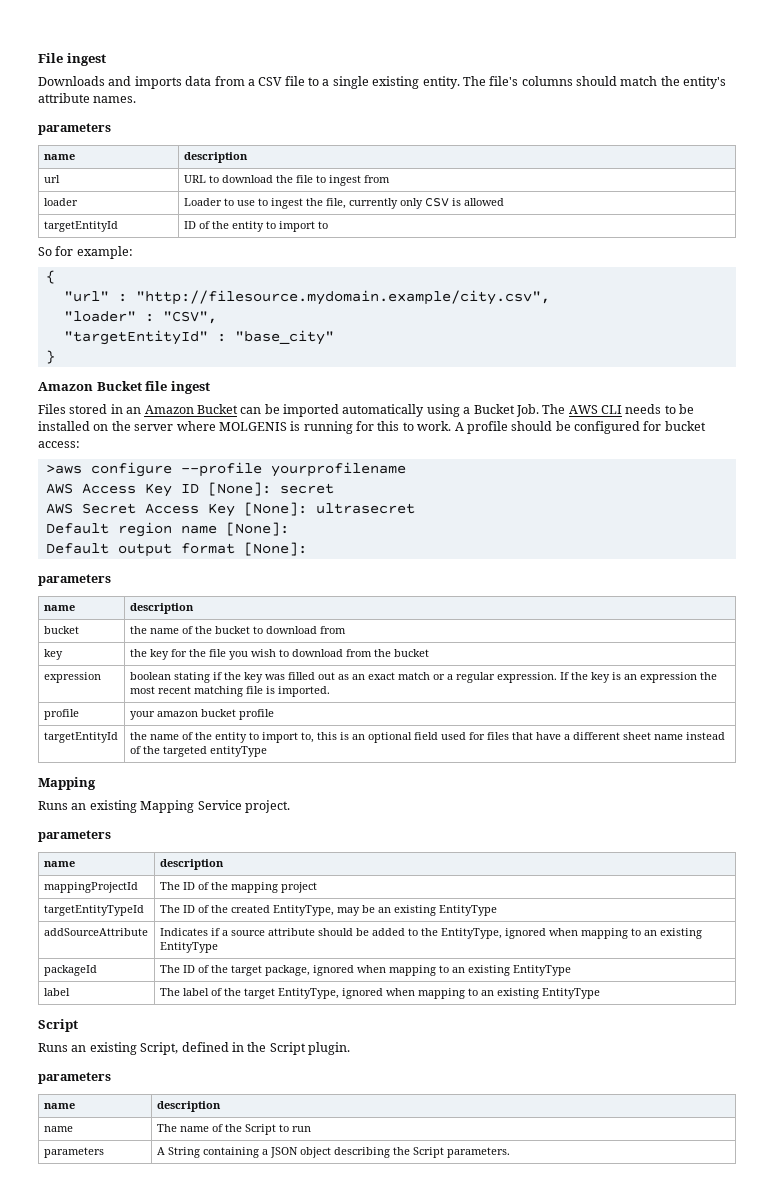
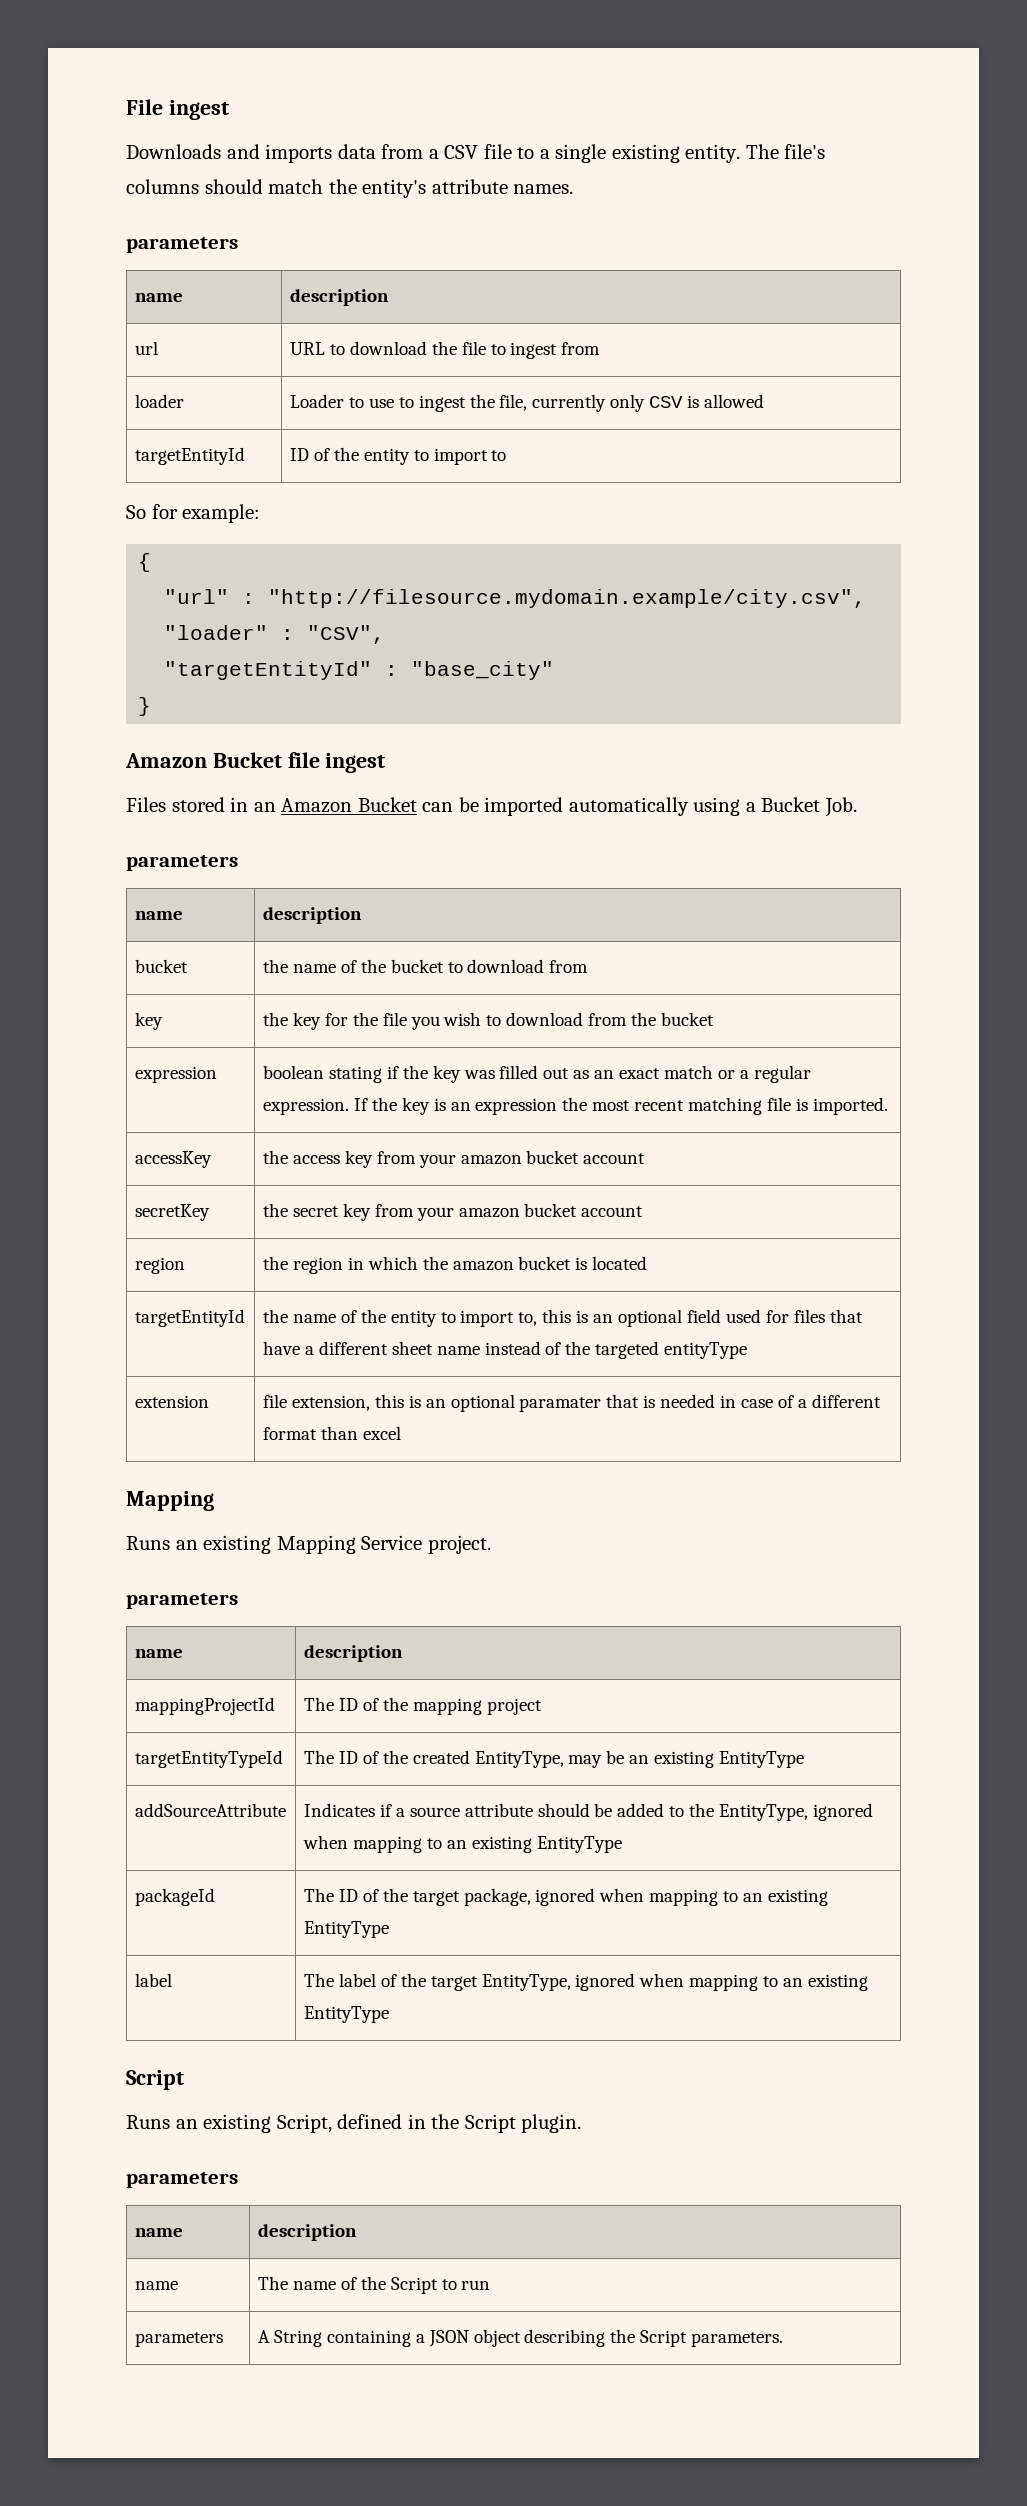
[542,404,695,414] [38,421,706,434] [38,441,80,448] [45,462,406,477] [45,482,334,497] [45,502,415,517] [45,522,289,537] [45,542,307,557] The AWS CLI needs to be installed on the server where MOLGENIS is running for this to work. A profile should be configured for bucket access: // >aws configure --profile yourprofilename // AWS Access Key ID [None]: secret // AWS Secret Access Key [None]: ultrasecret // Default region name [None]: // Default output format [None]: -> (857, 807) none
[43,709,79,720] [129,709,274,720] profile | your amazon bucket profile -> [134,1151,212,1168] [262,1150,646,1168] [134,1204,210,1221] [262,1203,644,1221] [134,1257,185,1274] [262,1256,648,1274] accessKey | the access key from your amazon bucket account // secretKey | the secret key from your amazon bucket account // region | the region in which the amazon bucket is located
(267, 751) none -> [134,1395,209,1408] [262,1394,882,1412] [262,1426,401,1440] // extension | file extension, this is an optional paramater that is needed in case of a different format than excel

